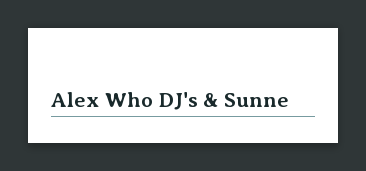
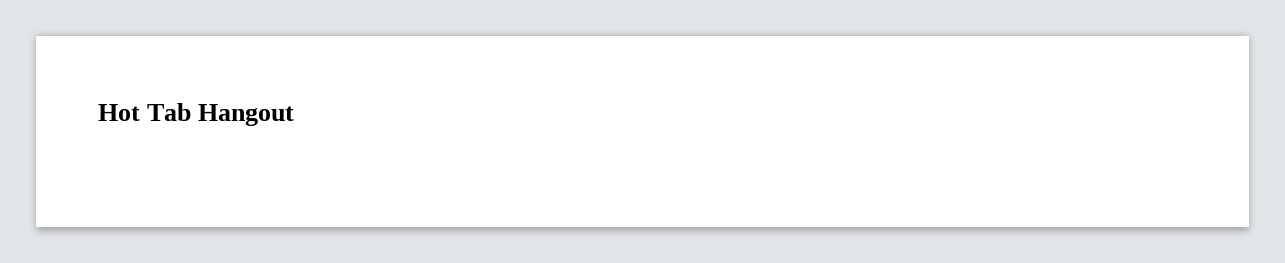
[51,92,290,110] Alex Who DJ's & Sunne -> [98,103,295,126] Hot Tab Hangout

